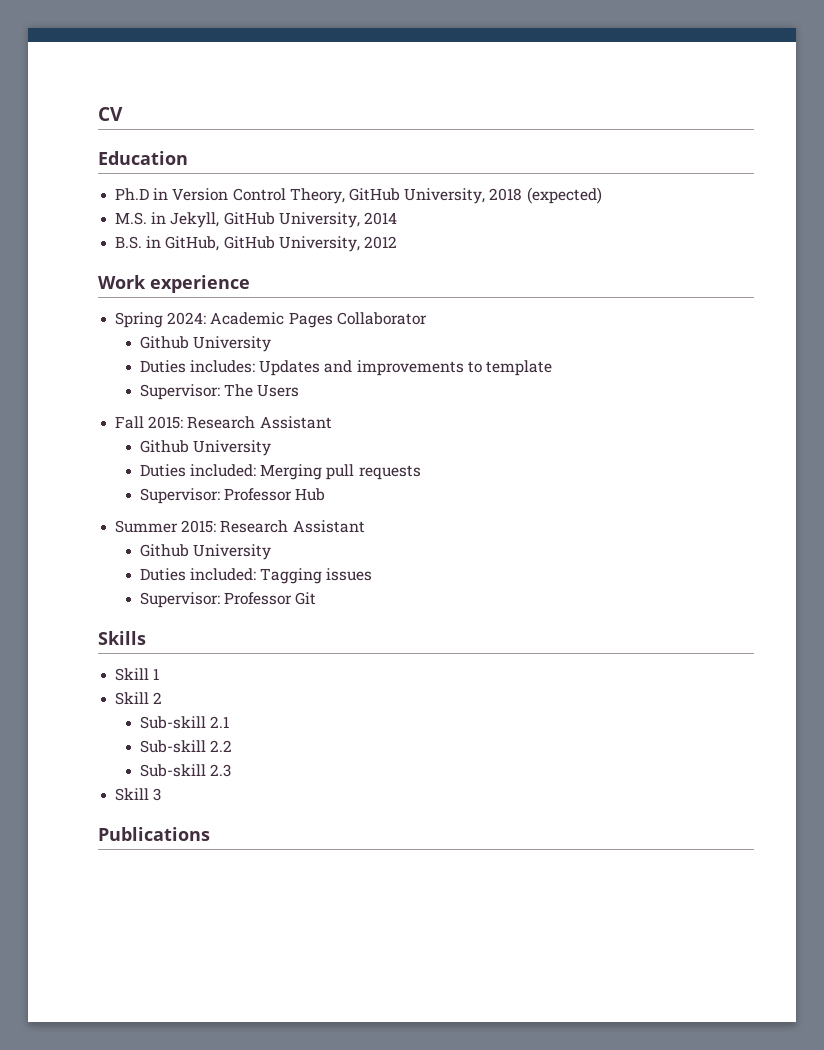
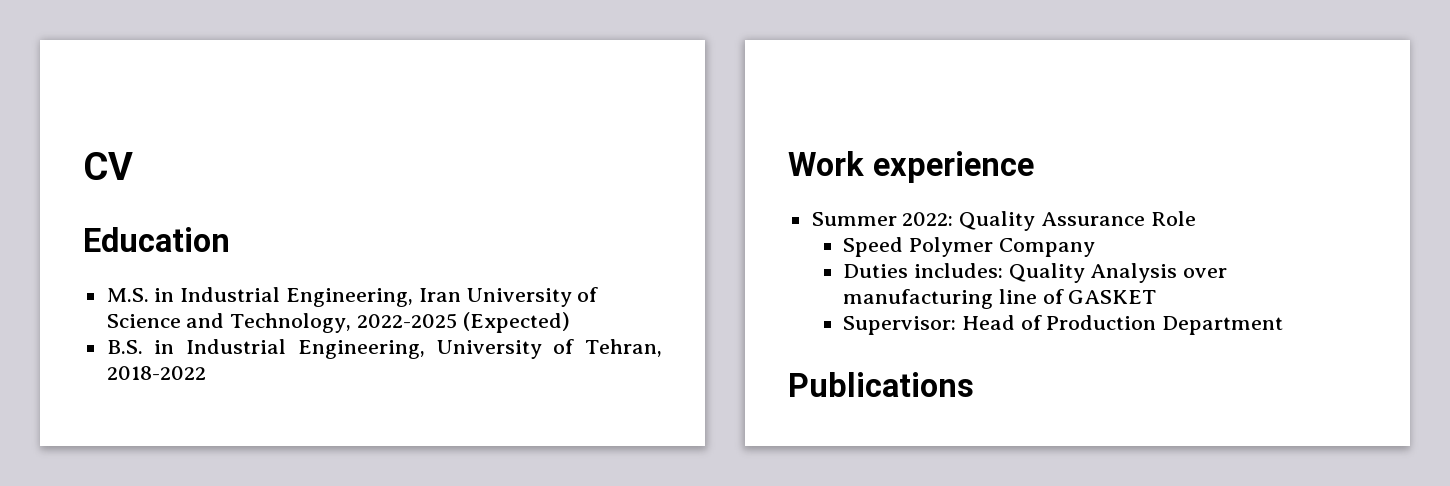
[115,187,602,204] [115,212,397,228] [115,236,397,252] [98,275,250,293] [115,312,427,328] [139,336,272,352] [139,360,553,376] [139,384,300,400] [115,416,332,429] [139,440,272,456] [139,464,421,480] [139,488,326,504] [115,520,365,533] [139,544,272,560] [139,568,373,584] [139,592,317,608] [98,631,146,645] [115,668,160,681] [115,692,163,705] [139,716,230,729] [139,740,233,753] [139,764,232,777] [115,788,162,801] Ph.D in Version Control Theory, GitHub University, 2018 (expected) // M.S. in Jekyll, GitHub University, 2014 // B.S. in GitHub, GitHub University, 2012 // Work experience // Spring 2024: Academic Pages Collaborator // Github University // Duties includes: Updates and improvements to template // Supervisor: The Users // Fall 2015: Research Assistant // Github University // Duties included: Merging pull requests // Supervisor: Professor Hub // Summer 2015: Research Assistant // Github University // Duties included: Tagging issues // Supervisor: Professor Git // Skills // Skill 1 // Skill 2 // Sub-skill 2.1 // Sub-skill 2.2 // Sub-skill 2.3 // Skill 3 -> [106,287,599,307] [106,312,570,333] [106,339,663,359] [106,366,206,380] [788,151,1034,183] [811,211,1196,231] [842,237,1095,257] [842,263,1228,283] [842,289,1157,309] [842,315,1284,335] M.S. in Industrial Engineering, Iran University of Science and Technology, 2022-2025 (Expected) // B.S. in Industrial Engineering, University of Tehran, 2018-2022 // Work experience // Summer 2022: Quality Assurance Role // Speed Polymer Company // Duties includes: Quality Analysis over manufacturing line of GASKET // Supervisor: Head of Production Department

